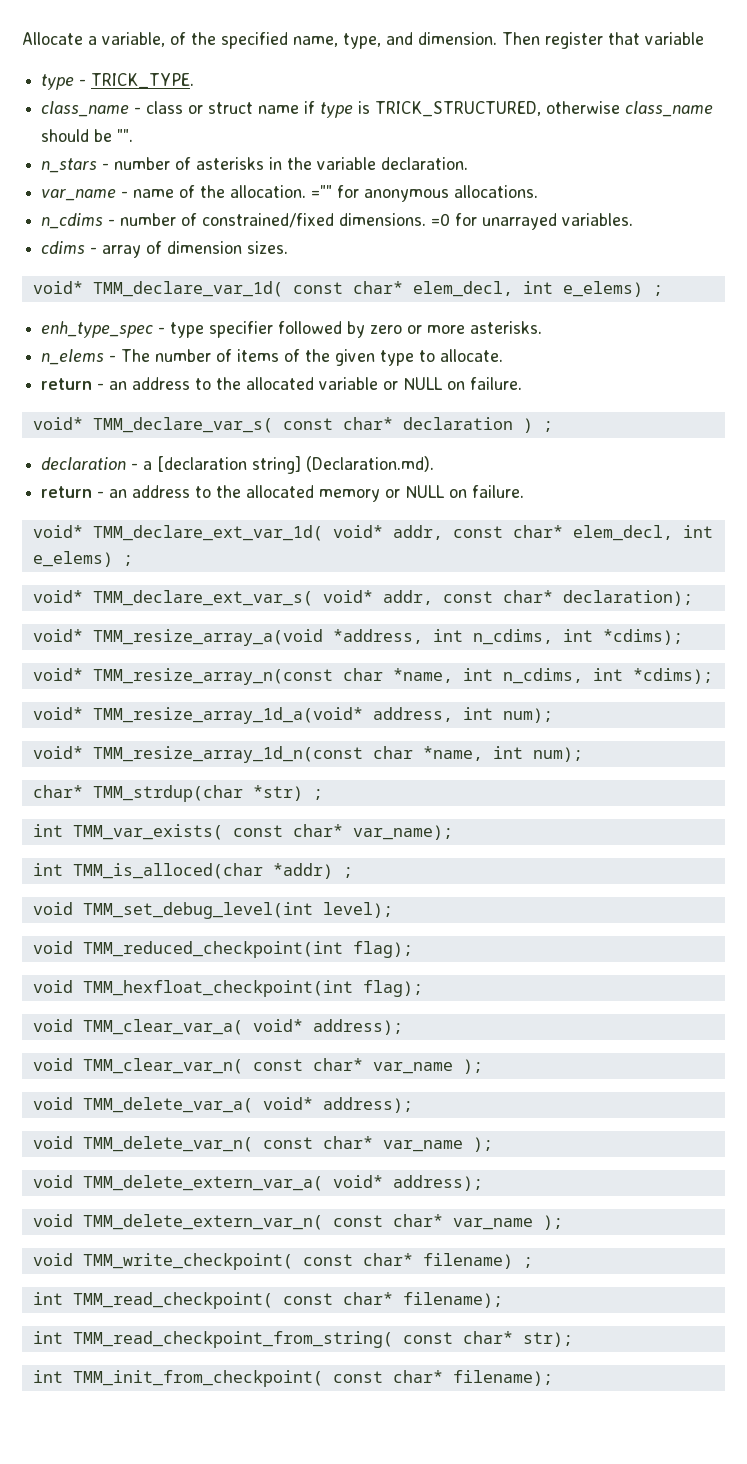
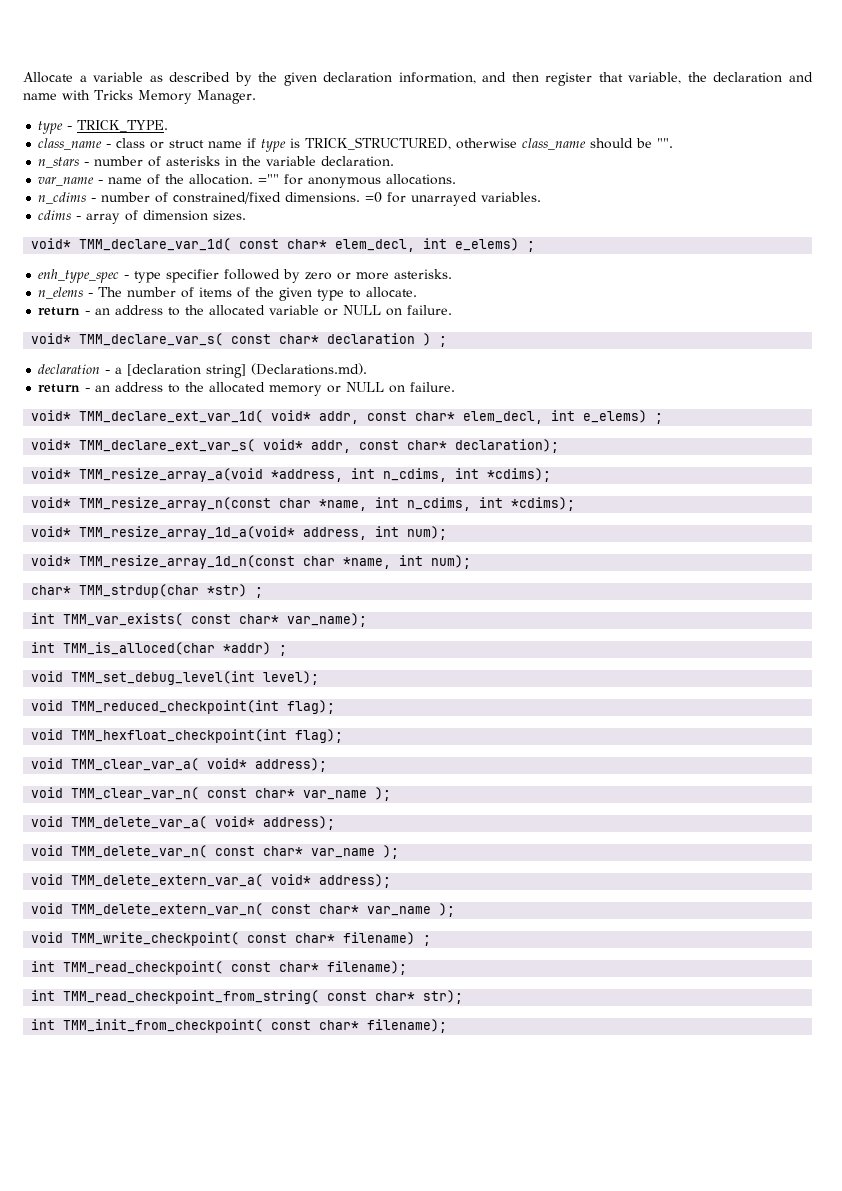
[102,32,704,49] variable, of the specified name, type, and dimension. Then register that variable -> [93,72,813,86] [23,90,256,104] variable as described by the given declaration information, and then register that variable, the declaration and name with Tricks Memory Manager.
[306,456,435,472] (Declaration.md). -> [251,363,368,375] (Declarations.md).

